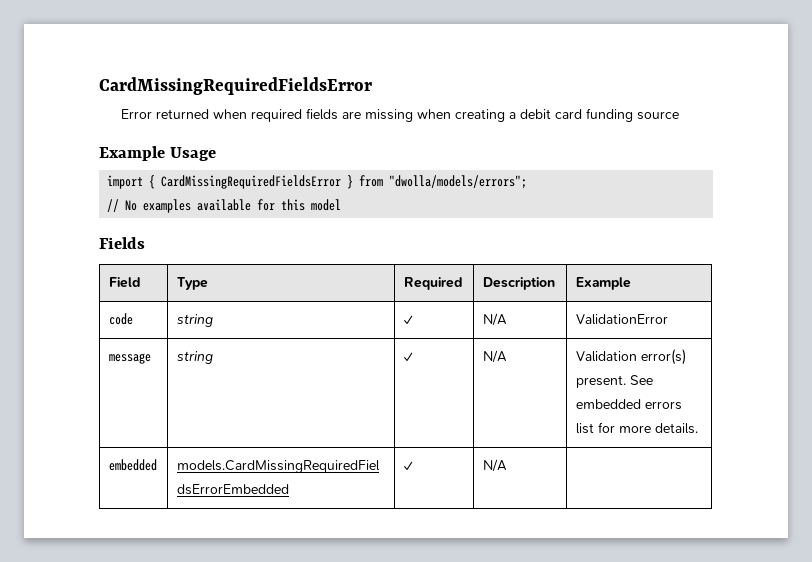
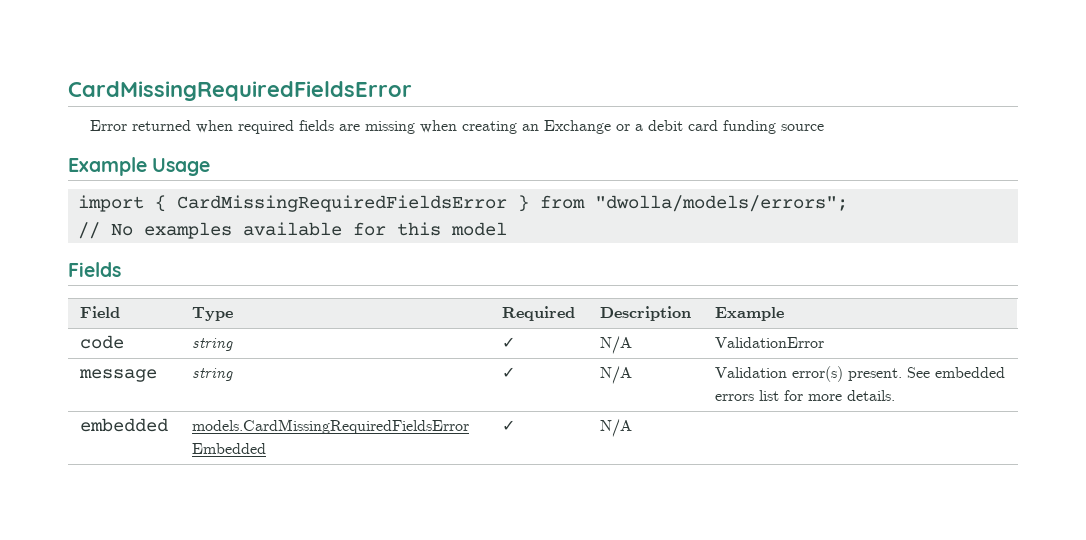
(506, 115) none -> [522,120,631,134] an Exchange or

